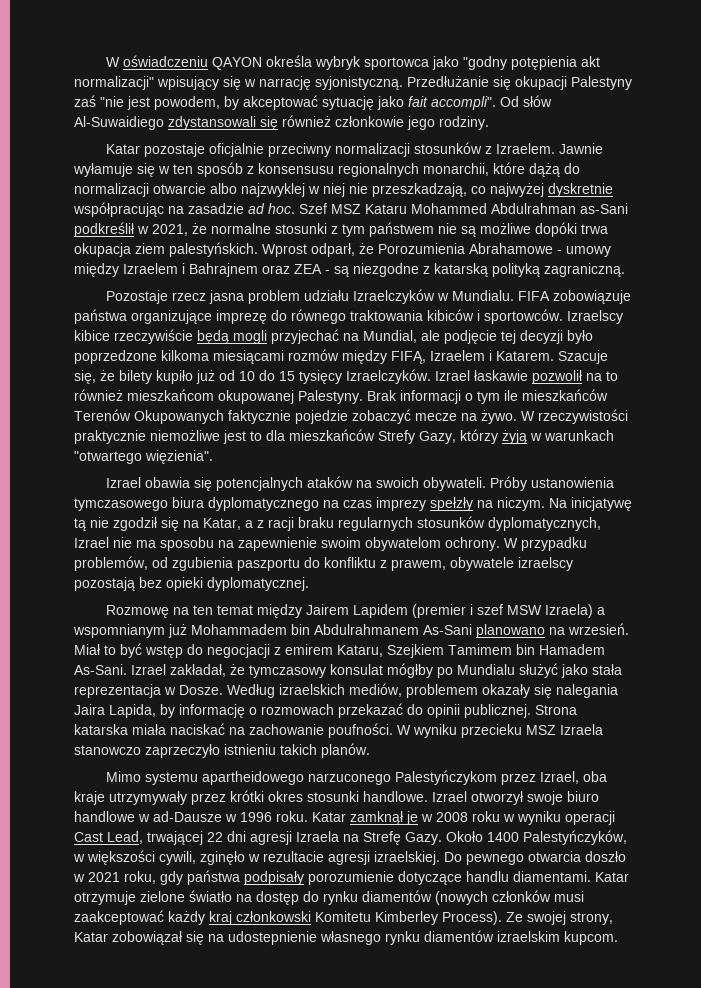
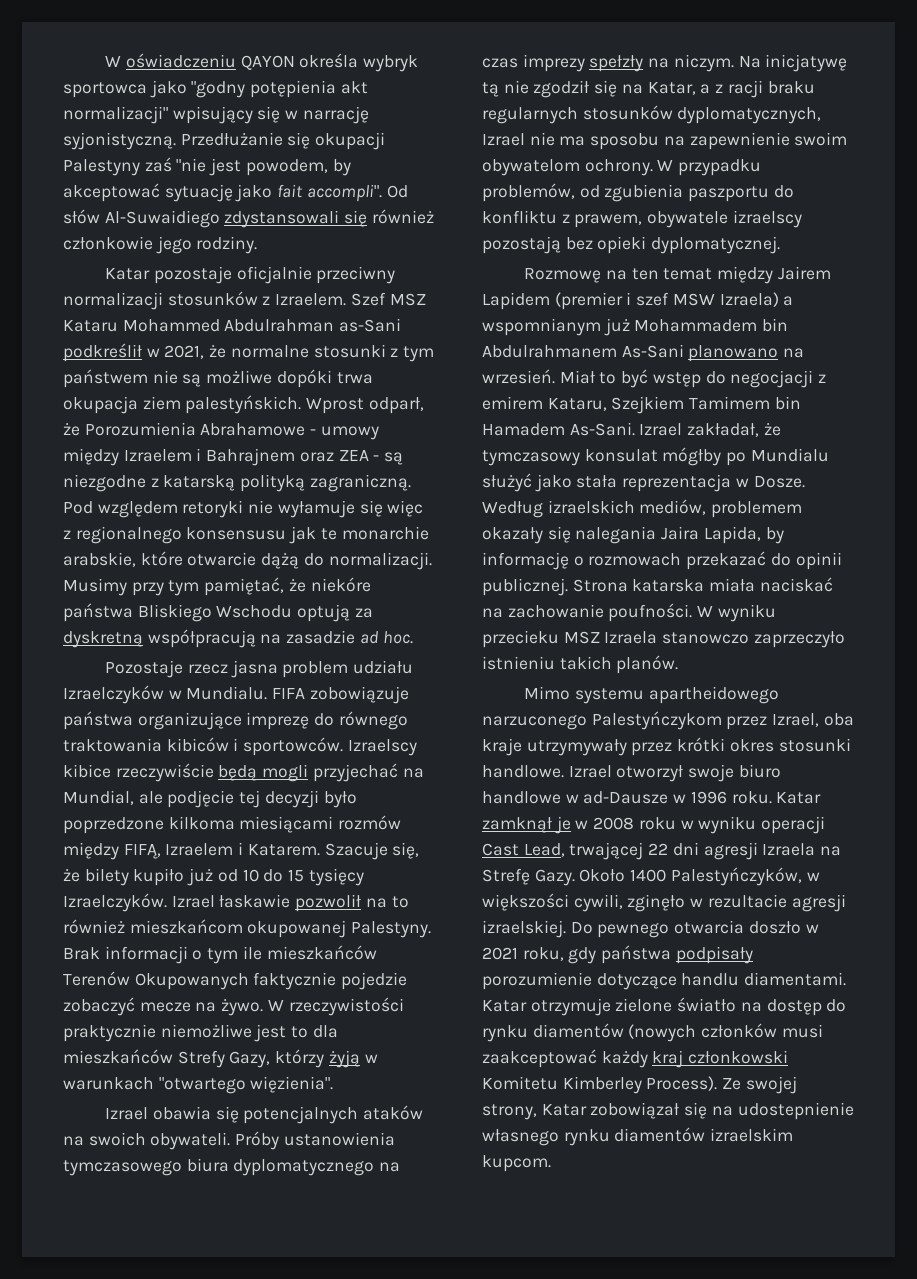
[558,143,603,154] [73,162,580,177] [74,183,613,197] [73,202,295,217] Jawnie wyłamuje się w ten sposób z konsensusu regionalnych monarchii, które dążą do normalizacji otwarcie albo najzwyklej w niej nie przeszkadzają, co najwyżej dyskretnie współpracując na zasadzie ad hoc. -> (347, 299) none
(625, 270) none -> [63,500,424,518] [63,526,429,544] [63,551,432,570] [63,577,371,596] [63,603,373,622] [63,629,413,648] Pod względem retoryki nie wyłamuje się więc z regionalnego konsensusu jak te monarchie arabskie, które otwarcie dążą do normalizacji. Musimy przy tym pamiętać, że niekóre państwa Bliskiego Wschodu optują za dyskretną współpracują na zasadzie ad hoc.

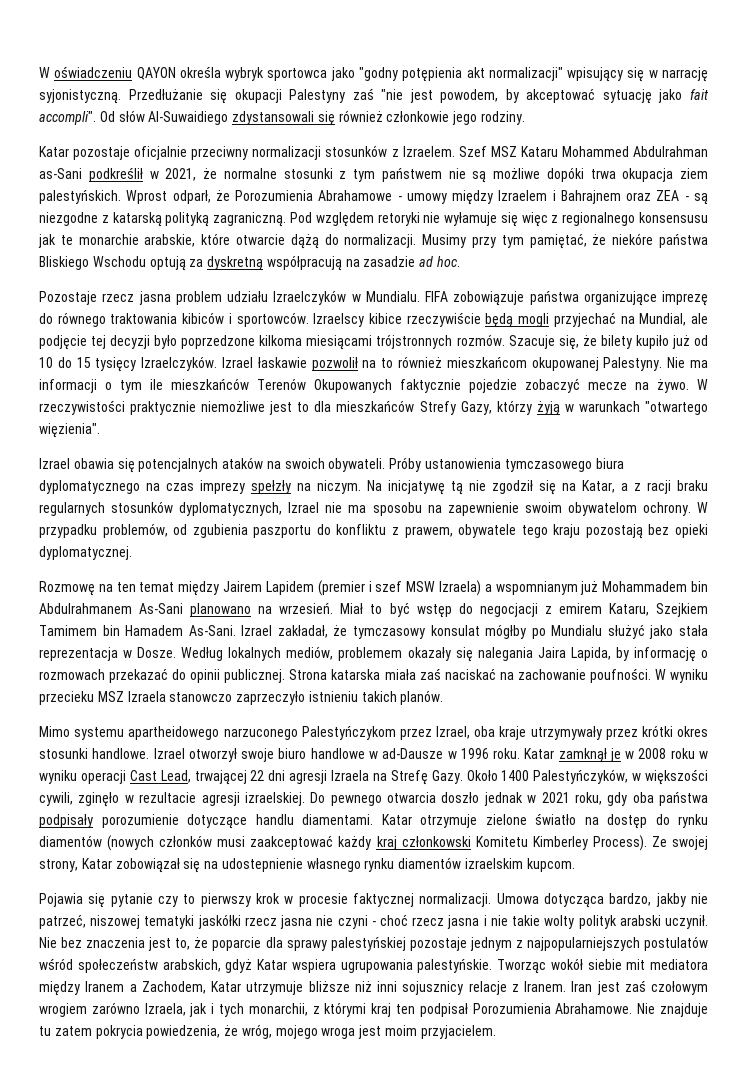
[338,815,402,830] [63,842,320,860] rozmów między FIFĄ, Izraelem i Katarem. -> [376,334,505,349] trójstronnych rozmów.
[63,947,100,960] Brak -> [667,357,708,368] Nie ma
[732,210,802,228] izraelscy -> [521,524,581,538] tego kraju
[547,500,635,514] izraelskich -> [228,647,282,661] lokalnych
(756, 585) none -> [419,668,441,680] zaś
(801, 927) none -> [483,792,523,806] jednak
(597, 955) none -> [632,792,654,803] oba
(551, 1163) none -> [39,893,709,908] [39,914,708,929] [39,936,708,951] [39,958,708,974] [39,980,708,996] [39,1002,708,1017] [39,1024,496,1039] // Pojawia się pytanie czy to pierwszy krok w procesie faktycznej normalizacji. Umowa dotycząca bardzo, jakby nie patrzeć, niszowej tematyki jaskółki rzecz jasna nie czyni - choć rzecz jasna i nie takie wolty polityk arabski uczynił. Nie bez znaczenia jest to, że poparcie dla sprawy palestyńskiej pozostaje jednym z najpopularniejszych postulatów wśród społeczeństw arabskich, gdyż Katar wspiera ugrupowania palestyńskie. Tworząc wokół siebie mit mediatora między Iranem a Zachodem, Katar utrzymuje bliższe niż inni sojusznicy relacje z Iranem. Iran jest zaś czołowym wrogiem zarówno Izraela, jak i tych monarchii, z którymi kraj ten podpisał Porozumienia Abrahamowe. Nie znajduje tu zatem pokrycia powiedzenia, że wróg, mojego wroga jest moim przyjacielem.

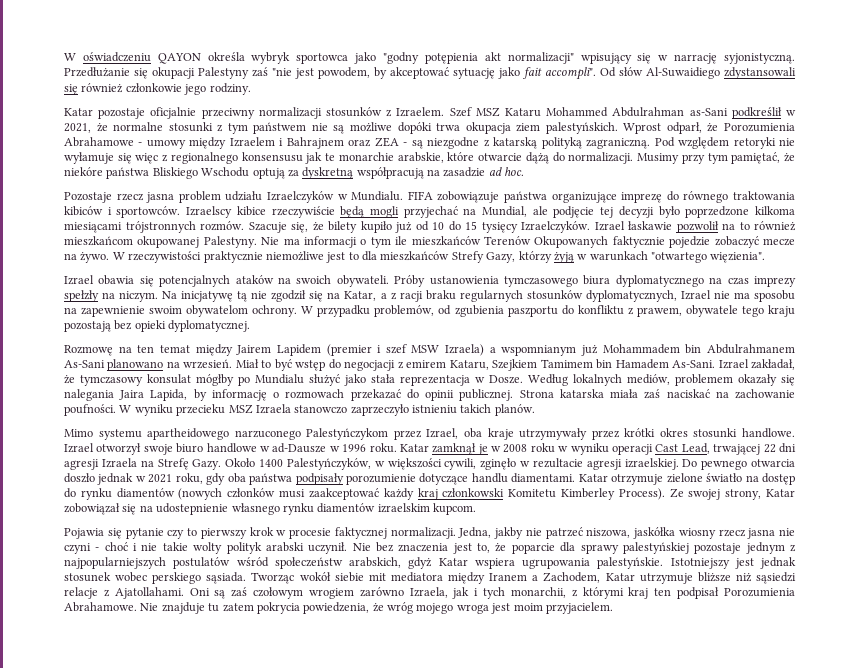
[496,893,709,908] [39,914,241,929] Umowa dotycząca bardzo, jakby nie patrzeć, niszowej tematyki jaskółki -> [458,527,716,539] Jedna, jakby nie patrzeć niszowa, jaskółka wiosny
[412,915,480,929] rzecz jasna -> (128, 546) none
(493, 966) none -> [670,557,796,569] [64,572,247,584] Istotniejszy jest jednak stosunek wobec perskiego sąsiada.
[377,981,620,995] inni sojusznicy relacje z Iranem. Iran jest -> [756,572,797,584] [64,587,226,599] sąsiedzi relacje z Ajatollahami. Oni są
[241,1024,272,1039] wróg, -> [387,602,413,614] wróg

